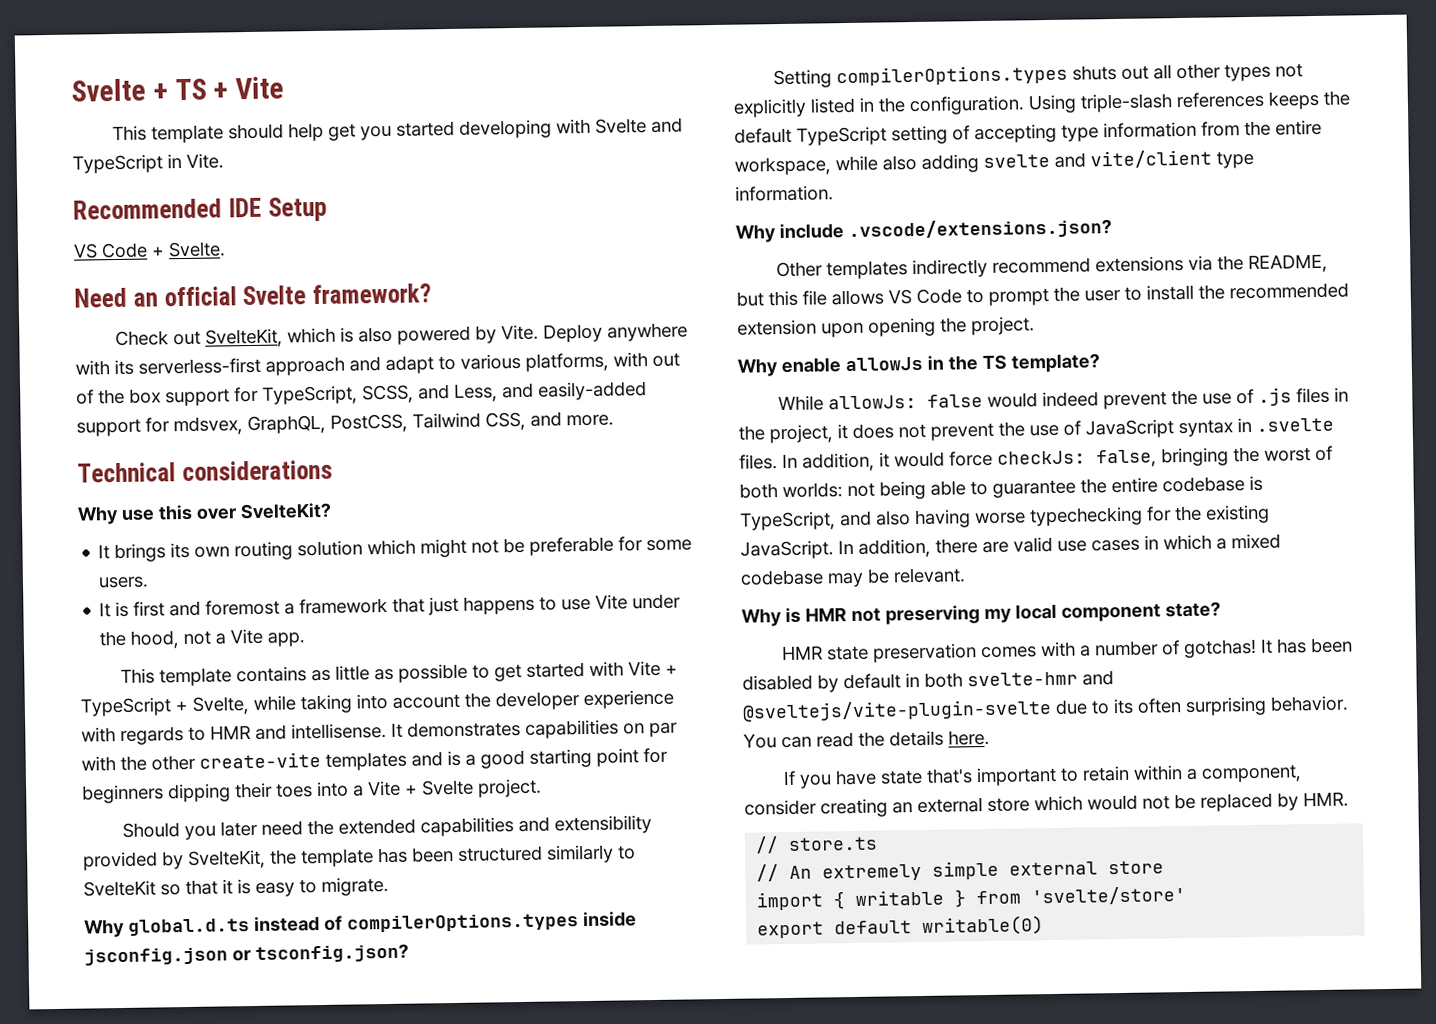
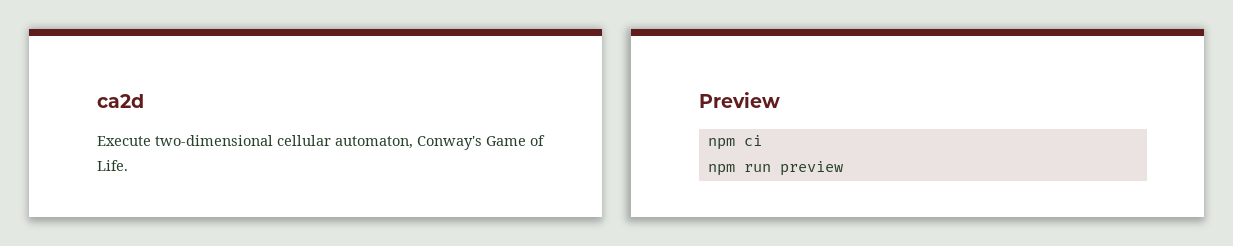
[71,76,285,102] [112,117,684,144] [72,153,224,174] [73,196,327,222] [73,241,226,259] [74,283,431,308] [115,322,689,348] [75,352,680,376] [76,381,647,407] [76,411,614,437] [77,459,333,483] [77,502,332,525] [98,536,693,563] [98,576,150,589] [99,593,682,618] [99,628,306,649] [120,660,679,687] [80,689,674,717] [81,719,678,745] [81,747,668,772] [82,778,542,804] [122,815,653,841] [83,844,636,871] [83,876,389,897] [84,911,637,938] [84,943,409,966] [773,63,1304,89] [733,90,1350,118] [734,119,1322,146] [734,149,1254,176] [735,185,834,202] [735,218,1112,243] [776,253,1329,280] [736,282,1349,307] [737,316,1035,338] [737,353,1100,377] [778,387,1350,412] [738,417,1334,444] [739,445,1333,472] [739,475,1263,500] [740,504,1270,531] [740,533,1281,560] [740,567,966,588] [741,601,1221,627] [782,637,1354,663] [742,670,1114,693] [742,695,1349,722] [743,729,990,749] [783,764,1303,789] [744,791,1349,818] [755,836,879,854] [756,860,1165,882] [756,886,1187,911] [757,915,1045,939] Svelte + TS + Vite // This template should help get you started developing with Svelte and TypeScript in Vite. // Recommended IDE Setup // VS Code + Svelte. // Need an official Svelte framework? // Check out SvelteKit, which is also powered by Vite. Deploy anywhere with its serverless-first approach and adapt to various platforms, with out of the box support for TypeScript, SCSS, and Less, and easily-added support for mdsvex, GraphQL, PostCSS, Tailwind CSS, and more. // Technical considerations // Why use this over SvelteKit? // It brings its own routing solution which might not be preferable for some users. // It is first and foremost a framework that just happens to use Vite under the hood, not a Vite app. // This template contains as little as possible to get started with Vite + TypeScript + Svelte, while taking into account the developer experience with regards to HMR and intellisense. It demonstrates capabilities on par with the other create-vite templates and is a good starting point for beginners dipping their toes into a Vite + Svelte project. // Should you later need the extended capabilities and extensibility provided by SvelteKit, the template has been structured similarly to SvelteKit so that it is easy to migrate. // Why global.d.ts instead of compilerOptions.types inside jsconfig.json or tsconfig.json? // Setting compilerOptions.types shuts out all other types not explicitly listed in the configuration. Using triple-slash references keeps the default TypeScript setting of accepting type information from the entire workspace, while also adding svelte and vite/client type information. // Why include .vscode/extensions.json? // Other templates indirectly recommend extensions via the README, but this file allows VS Code to prompt the user to install the recommended extension upon opening the project. // Why enable allowJs in the TS template? // While allowJs: false would indeed prevent the use of .js files in the project, it does not prevent the use of JavaScript syntax in .svelte files. In addition, it would force checkJs: false, bringing the worst of both worlds: not being able to guarantee the entire codebase is TypeScript, and also having worse typechecking for the existing JavaScript. In addition, there are valid use cases in which a mixed codebase may be relevant. // Why is HMR not preserving my local component state? // HMR state preservation comes with a number of gotchas! It has been disabled by default in both svelte-hmr and @sveltejs/vite-plugin-svelte due to its often surprising behavior. You can read the details here. // If you have state that's important to retain within a component, consider creating an external store which would not be replaced by HMR. // // store.ts // // An extremely simple external store // import { writable } from 'svelte/store' // export default writable(0) -> [97,94,144,108] [97,135,545,150] [97,160,128,171] [699,92,780,108] [707,135,762,150] [707,161,843,176] ca2d // Execute two-dimensional cellular automaton, Conway's Game of Life. // Preview // npm ci // npm run preview

